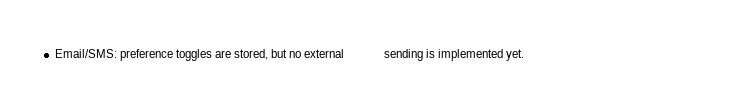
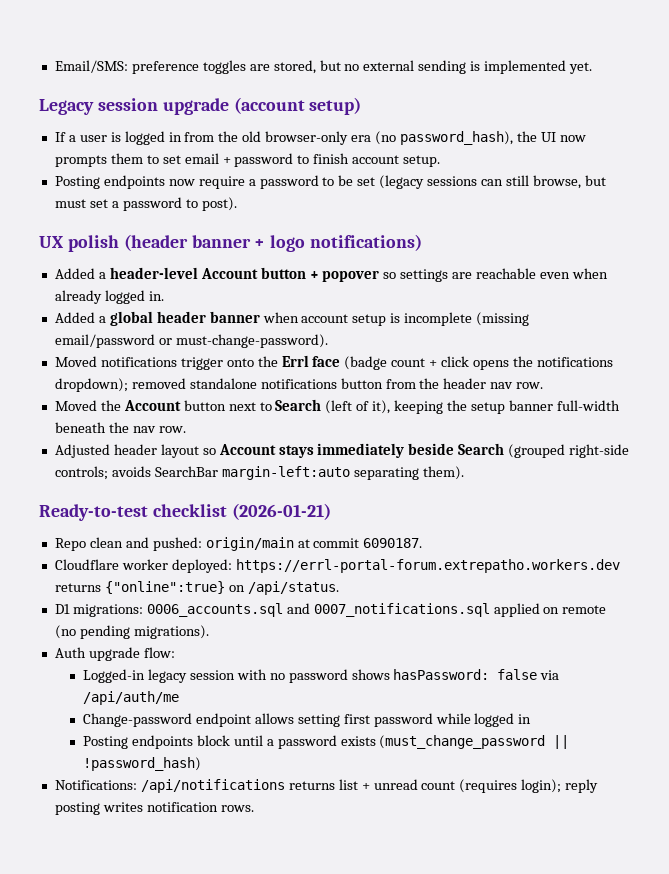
(524, 55) none -> [39,97,362,115] [54,131,586,145] [54,153,441,167] [54,175,606,189] [54,197,237,211] [39,234,423,252] [54,267,608,282] [54,290,164,304] [54,311,530,326] [54,334,328,348] [54,355,613,370] [54,378,544,392] [54,399,620,414] [54,422,186,433] [54,443,630,458] [54,466,464,480] [39,503,331,521] [54,537,423,551] [54,559,620,573] [54,581,339,595] [54,603,607,617] [54,625,209,639] [54,647,175,661] [83,669,560,683] [83,691,180,705] [83,713,532,727] [83,735,570,749] [83,757,202,771] [54,779,599,793] [54,802,254,815] // Legacy session upgrade (account setup) // If a user is logged in from the old browser-only era (no password_hash), the UI now prompts them to set email + password to finish account setup. // Posting endpoints now require a password to be set (legacy sessions can still browse, but must set a password to post). // UX polish (header banner + logo notifications) // Added a header-level Account button + popover so settings are reachable even when already logged in. // Added a global header banner when account setup is incomplete (missing email/password or must-change-password). // Moved notifications trigger onto the Errl face (badge count + click opens the notifications dropdown); removed standalone notifications button from the header nav row. // Moved the Account button next to Search (left of it), keeping the setup banner full-width beneath the nav row. // Adjusted header layout so Account stays immediately beside Search (grouped right-side controls; avoids SearchBar margin-left:auto separating them). // Ready-to-test checklist (2026-01-21) // Repo clean and pushed: origin/main at commit 6090187. // Cloudflare worker deployed: https://errl-portal-forum.extrepatho.workers.dev returns {"online":true} on /api/status. // D1 migrations: 0006_accounts.sql and 0007_notifications.sql applied on remote (no pending migrations). // Auth upgrade flow: // Logged-in legacy session with no password shows hasPassword: false via /api/auth/me // Change-password endpoint allows setting first password while logged in // Posting endpoints block until a password exists (must_change_password || !password_hash) // Notifications: /api/notifications returns list + unread count (requires login); reply posting writes notification rows.

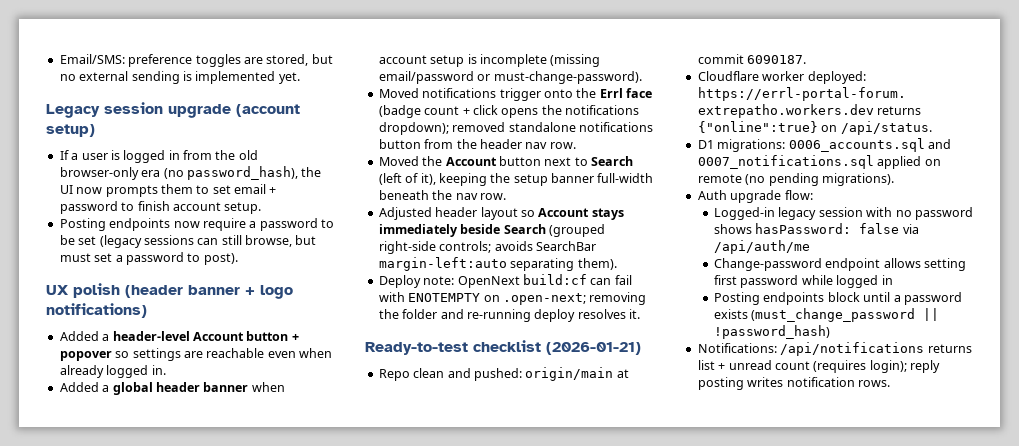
(464, 473) none -> [378,274,632,288] [378,292,647,305] [378,309,640,322] // Deploy note: OpenNext build:cf can fail with ENOTEMPTY on .open-next; removing the folder and re-running deploy resolves it.

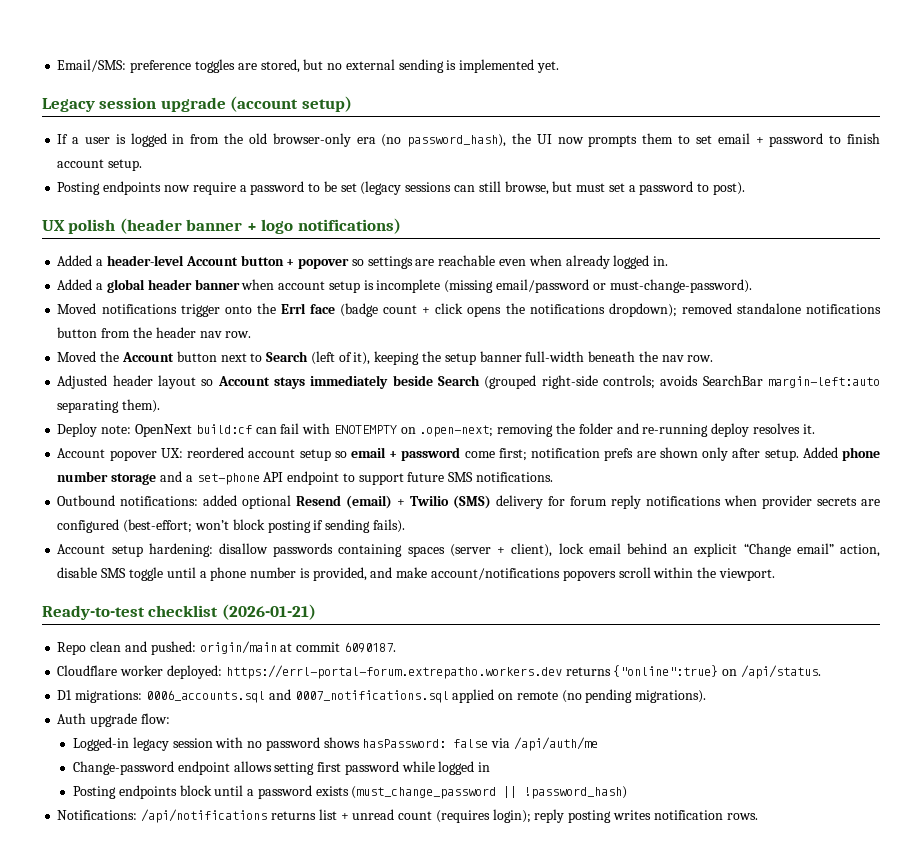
(640, 314) none -> [57,447,881,461] [57,471,553,485] [57,495,881,509] [57,519,405,533] [57,543,881,557] [57,567,775,581] // Account popover UX: reordered account setup so email + password come first; notification prefs are shown only after setup. Added phone number storage and a set-phone API endpoint to support future SMS notifications. // Outbound notifications: added optional Resend (email) + Twilio (SMS) delivery for forum reply notifications when provider secrets are configured (best-effort; won’t block posting if sending fails). // Account setup hardening: disallow passwords containing spaces (server + client), lock email behind an explicit “Change email” action, disable SMS toggle until a phone number is provided, and make account/notifications popovers scroll within the viewport.

